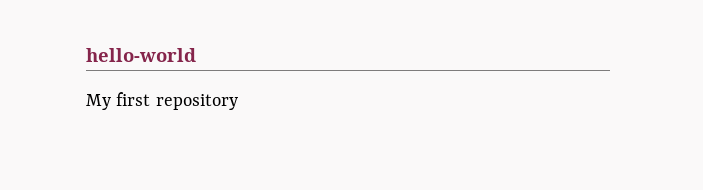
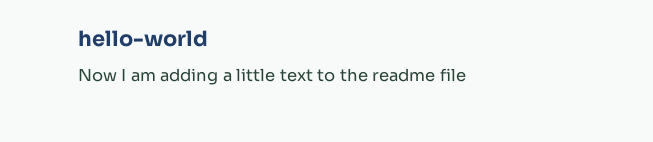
[86,92,238,110] My first repository -> [78,68,466,85] Now I am adding a little text to the readme file

